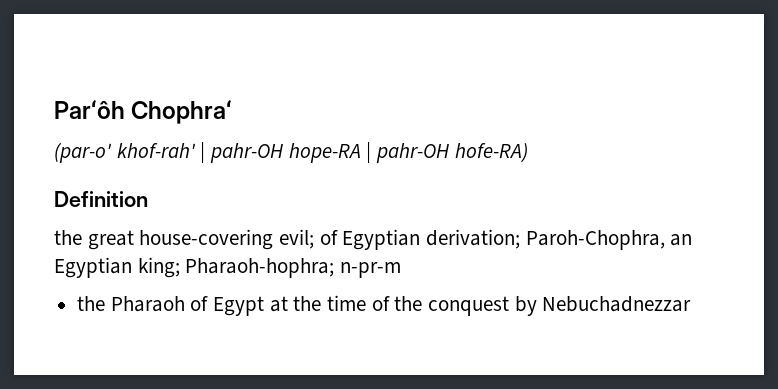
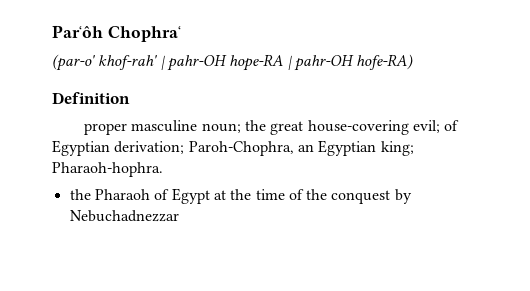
(148, 199) none -> [84,120,241,135] proper masculine noun;
[185,258,402,278] Pharaoh-hophra; n-pr-m -> [52,162,163,177] Pharaoh-hophra.

